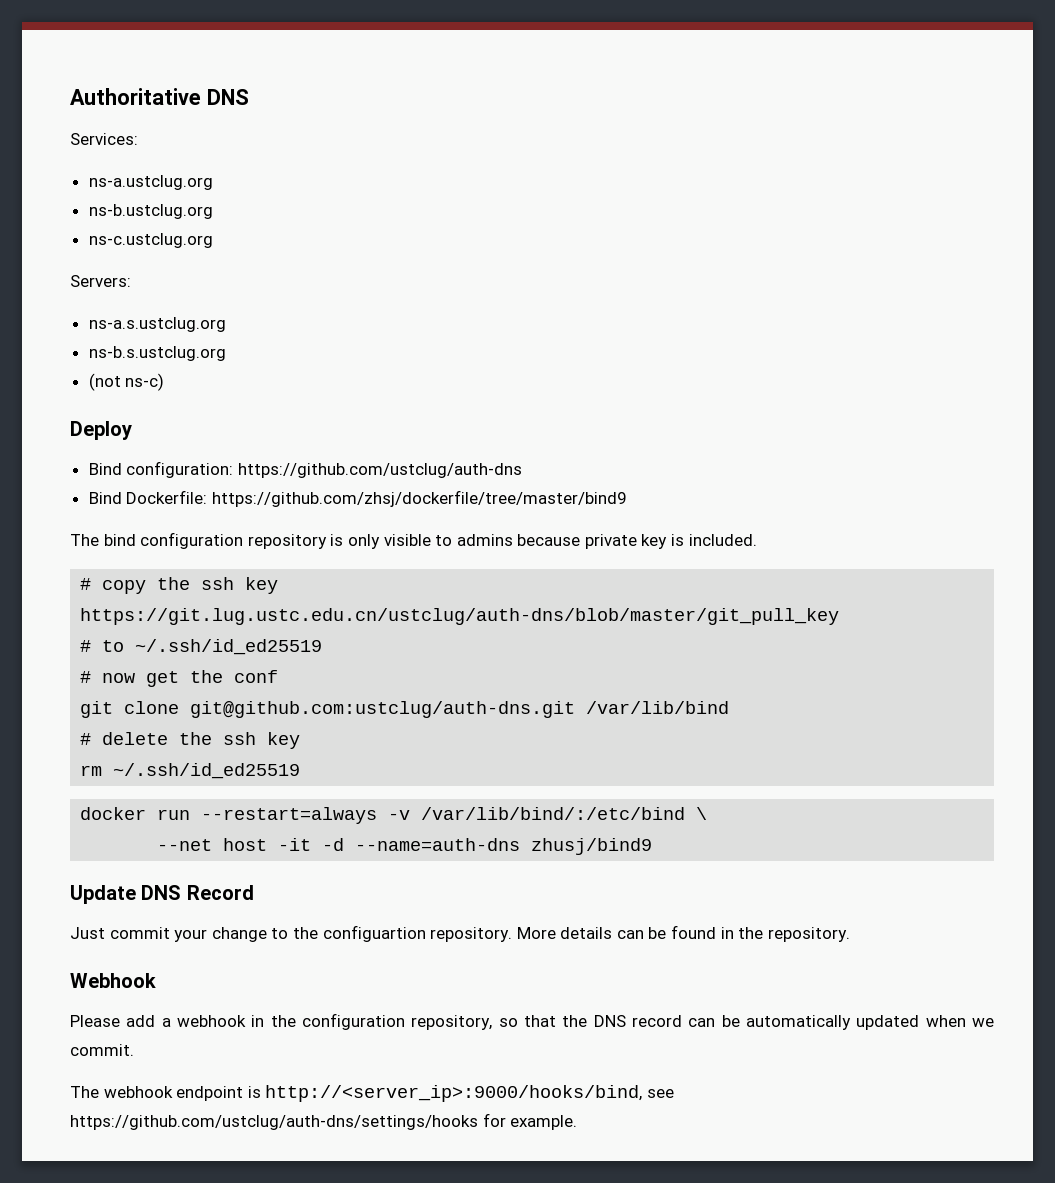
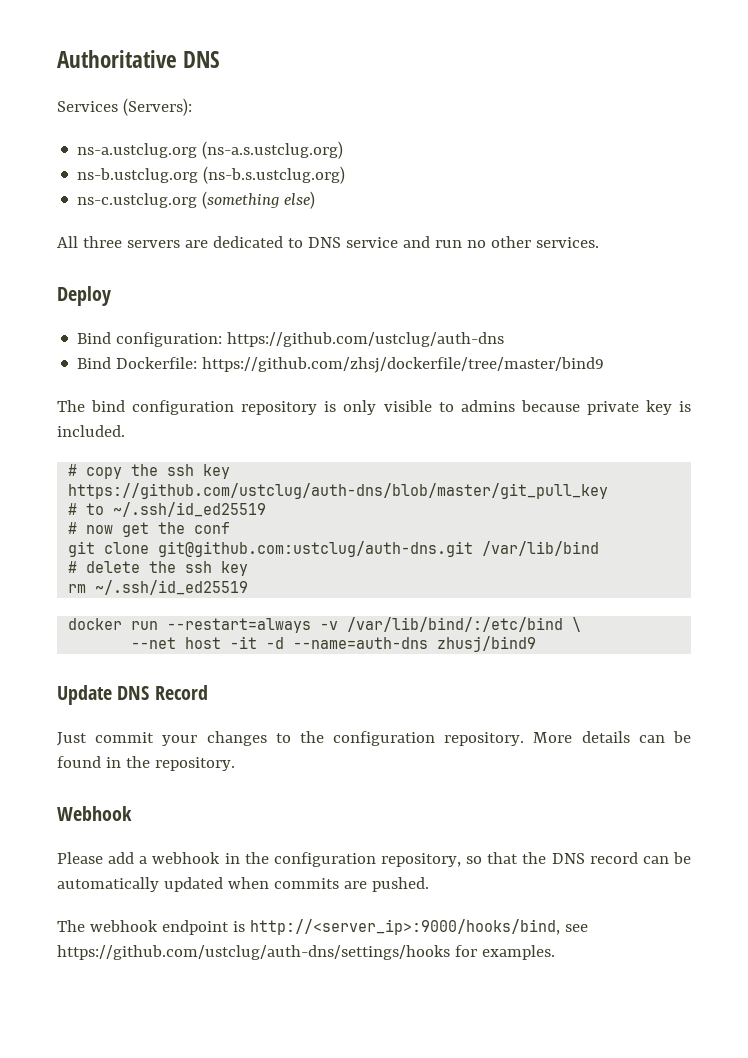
[70,133,138,145] Services: -> [57,98,192,116] Services (Servers):
(213, 182) none -> [202,141,344,159] (ns-a.s.ustclug.org)
(213, 211) none -> [203,166,346,184] (ns-b.s.ustclug.org)
[70,275,131,287] [88,317,226,332] [88,346,226,361] [88,373,165,391] // Servers: // ns-a.s.ustclug.org // ns-b.s.ustclug.org // (not ns-c) -> [202,191,316,209] [57,236,599,248] (something else) // All three servers are dedicated to DNS service and run no other services.
[80,608,840,625] https://git.lug.ustc.edu.cn/ustclug/auth-dns/blob/master/git_pull_key -> [68,483,609,499] https://github.com/ustclug/auth-dns/blob/master/git_pull_key
[211,927,267,942] change -> [206,731,267,746] changes
[322,925,426,942] configuartion -> [333,731,436,746] configuration
[972,1018,995,1027] [70,1044,134,1056] we commit. -> [273,877,429,892] commits are pushed.
[510,1115,578,1130] example. -> [481,945,555,960] examples.

